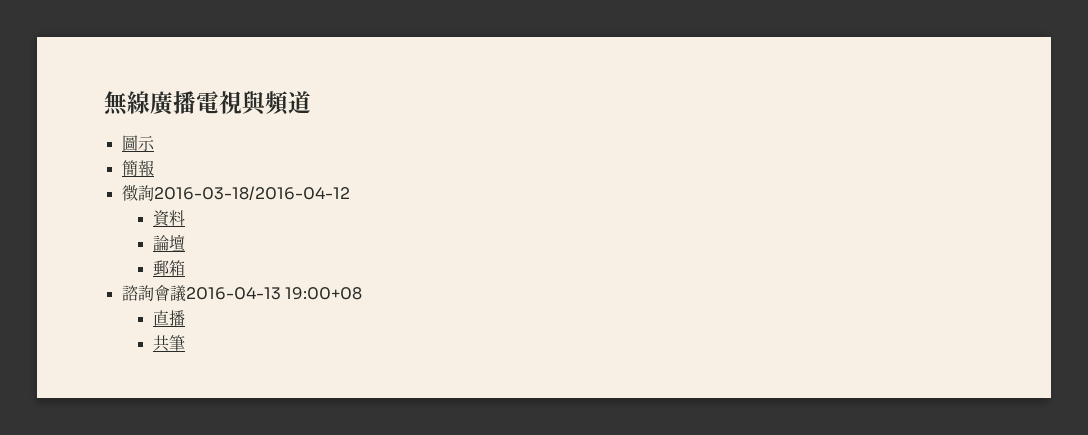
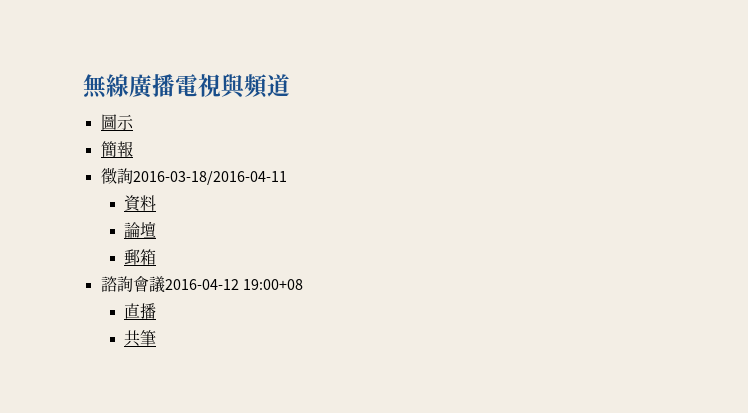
[153,186,350,200] 2016-03-18/2016-04-12 -> [132,171,287,185] 2016-03-18/2016-04-11
[185,287,281,300] 2016-04-13 -> [164,279,239,290] 2016-04-12

